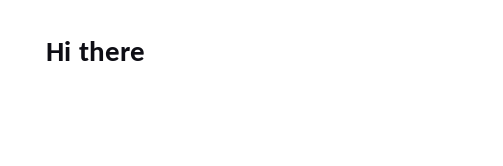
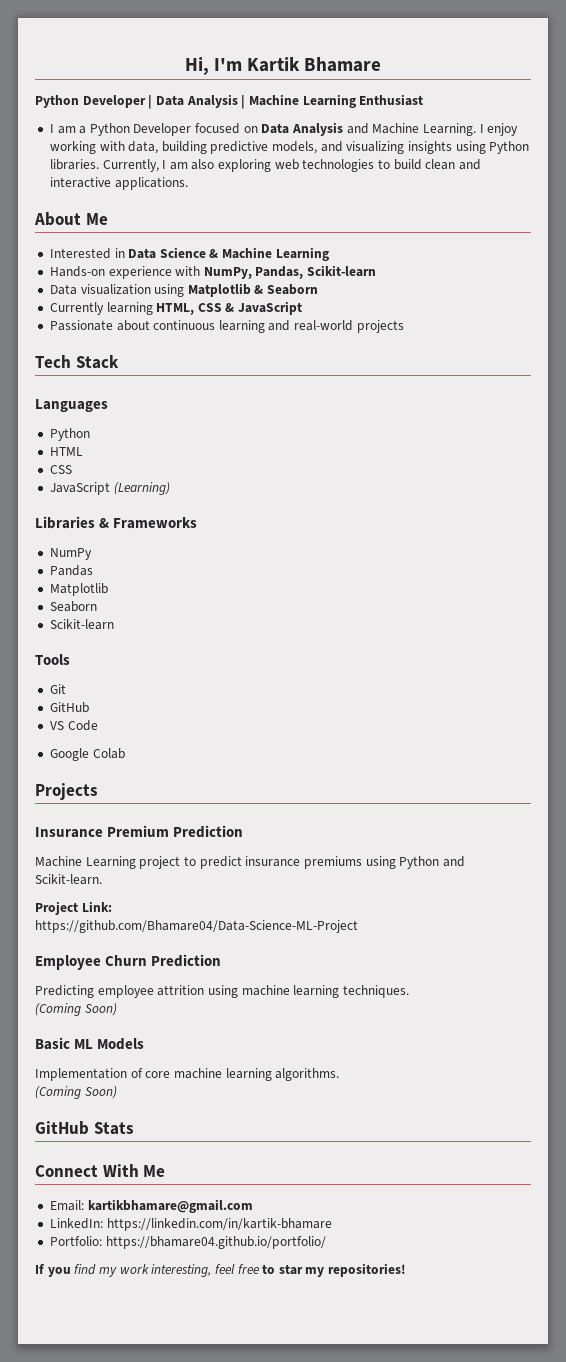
[46,41,145,61] Hi there -> [184,57,382,75] [35,94,424,109] [49,122,519,136] [49,141,530,154] [49,159,481,172] [49,177,188,190] [34,212,108,226] [49,247,329,261] [49,265,377,279] [49,283,319,297] [49,301,303,315] [49,320,404,333] [35,355,119,369] [35,399,108,412] [49,428,90,441] [49,447,83,456] [49,465,72,474] [49,482,170,495] [35,516,198,529] [49,548,92,560] [49,565,93,576] [49,583,108,596] [49,601,97,612] [49,619,114,630] [35,654,70,665] [49,684,66,694] [49,702,89,713] [49,720,98,731] [49,748,125,761] [35,783,98,800] [35,825,244,838] [35,856,465,869] [35,874,102,885] [35,901,112,915] [35,920,358,933] [35,954,222,970] [35,985,409,998] [35,1003,117,1016] [35,1037,145,1050] [35,1068,340,1081] [35,1086,117,1099] [35,1121,134,1135] [35,1164,166,1177] [49,1199,253,1213] [49,1218,332,1231] [49,1236,326,1249] [35,1263,407,1277] Hi, I'm Kartik Bhamare // Python Developer | Data Analysis | Machine Learning Enthusiast // I am a Python Developer focused on Data Analysis and Machine Learning. I enjoy working with data, building predictive models, and visualizing insights using Python libraries. Currently, I am also exploring web technologies to build clean and interactive applications. // About Me // Interested in Data Science & Machine Learning // Hands-on experience with NumPy, Pandas, Scikit-learn // Data visualization using Matplotlib & Seaborn // Currently learning HTML, CSS & JavaScript // Passionate about continuous learning and real-world projects // Tech Stack // Languages // Python // HTML // CSS // JavaScript (Learning) // Libraries & Frameworks // NumPy // Pandas // Matplotlib // Seaborn // Scikit-learn // Tools // Git // GitHub // VS Code // Google Colab // Projects // Insurance Premium Prediction // Machine Learning project to predict insurance premiums using Python and Scikit-learn. // Project Link: // https://github.com/Bhamare04/Data-Science-ML-Project // Employee Churn Prediction // Predicting employee attrition using machine learning techniques. // (Coming Soon) // Basic ML Models // Implementation of core machine learning algorithms. // (Coming Soon) // GitHub Stats // Connect With Me // Email: kartikbhamare@gmail.com // LinkedIn: https://linkedin.com/in/kartik-bhamare // Portfolio: https://bhamare04.github.io/portfolio/ // If you find my work interesting, feel free to star my repositories!

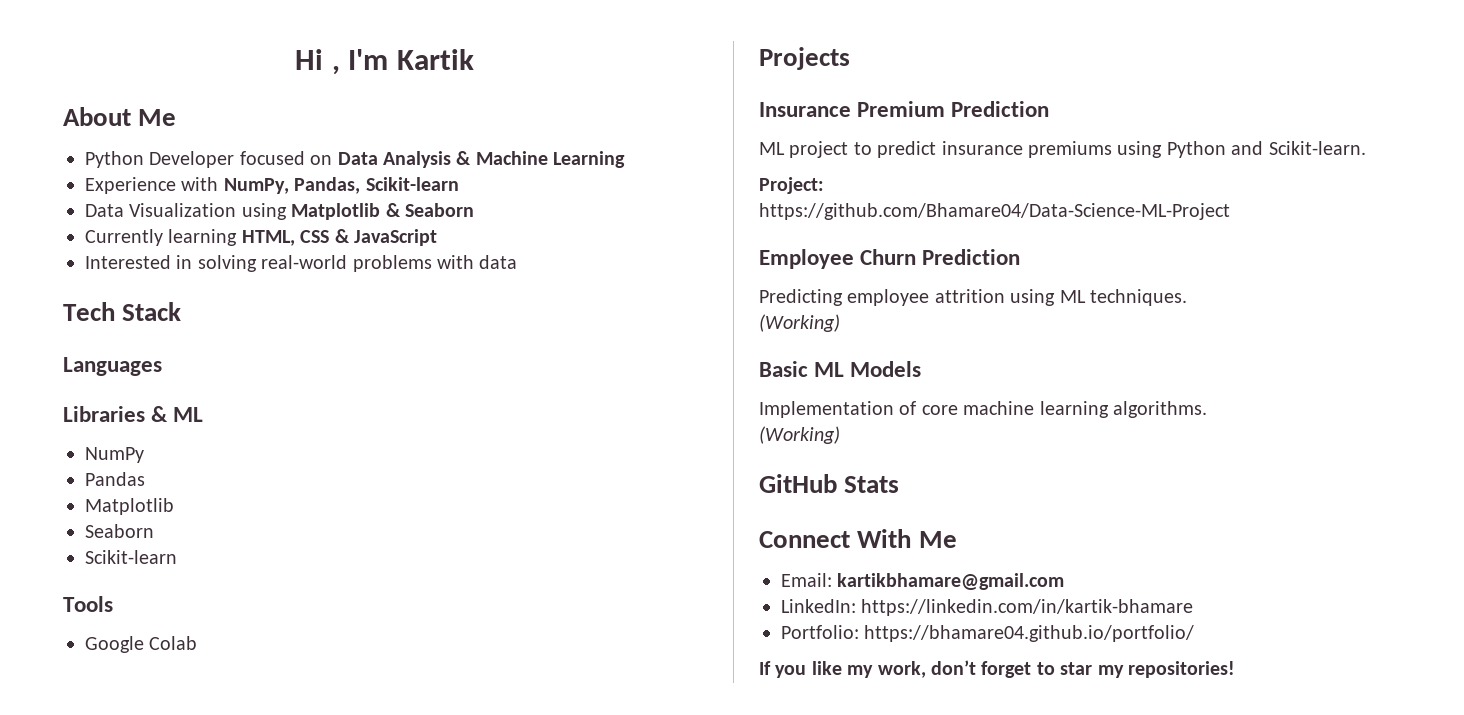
[184,57,209,75] Hi, -> [295,49,340,75] Hi ,
[304,57,382,72] [35,94,424,109] [49,124,87,134] Bhamare // Python Developer | Data Analysis | Machine Learning Enthusiast // I am a -> [63,107,177,126] // About Me //
[346,123,519,136] [49,141,530,154] [49,159,481,172] [49,177,188,190] [34,212,108,226] [49,247,206,259] and Machine Learning. I enjoy working with data, building predictive models, and visualizing insights using Python libraries. Currently, I am also exploring web technologies to build clean and interactive applications. // About Me // Interested in Data Science -> (451, 159) none
[49,266,172,279] Hands-on experience -> [85,177,176,194] Experience
[80,284,151,295] visualization -> [129,203,237,217] Visualization
[49,320,404,333] [35,355,119,369] [35,399,108,412] [49,428,90,441] [49,447,83,456] [49,465,72,474] [49,482,170,495] Passionate about continuous learning and real-world projects // Tech Stack // Languages // Python // HTML // CSS // JavaScript (Learning) -> [85,255,518,272] [63,302,182,321] [63,357,162,376] Interested in solving real-world problems with data // Tech Stack // Languages
[113,517,198,529] Frameworks -> [173,407,204,422] ML
[49,684,66,694] [49,702,89,713] [49,720,98,731] // Git // GitHub // VS Code -> (113, 604) none
[35,856,136,869] Machine Learning -> [759,142,785,155] ML
[35,901,112,915] Project Link: -> [759,177,824,194] Project:
[241,985,340,998] machine learning -> [1059,290,1086,303] ML
[35,1003,117,1016] (Coming Soon) -> [759,314,840,332] (Working)
[35,1086,117,1099] (Coming Soon) -> [759,426,840,444] (Working)
[74,1264,260,1277] find my work interesting, feel free -> [811,660,1032,678] like my work, don’t forget

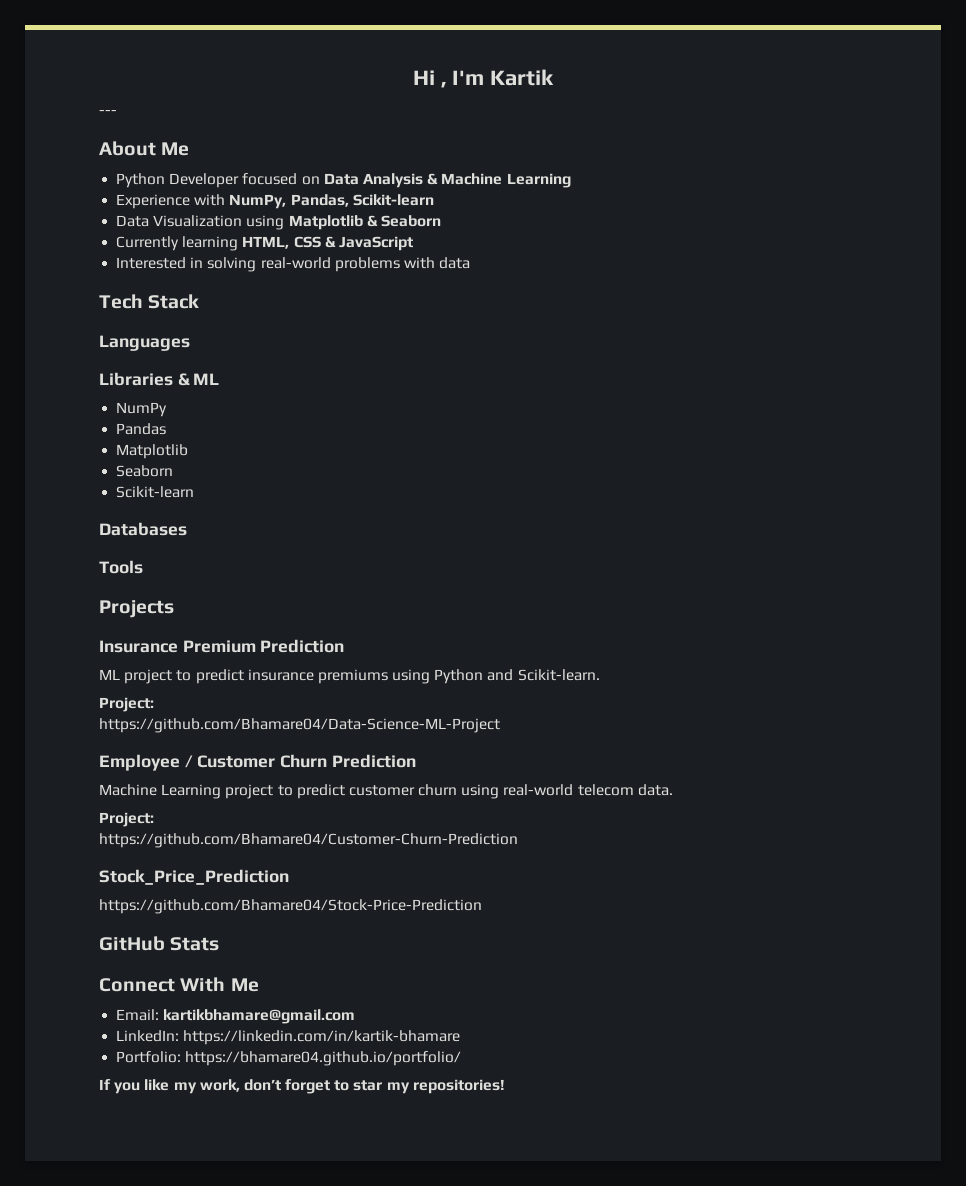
(474, 59) none -> [99,110,117,115] // ---
(177, 557) none -> [99,522,187,536] // Databases
[85,636,198,653] // Google Colab -> (143, 567) none
(854, 259) none -> [184,755,276,768] / Customer
[759,289,1187,306] [759,314,840,332] [759,361,922,377] [759,401,1207,418] [759,426,840,444] Predicting employee attrition using ML techniques. // (Working) // Basic ML Models // Implementation of core machine learning algorithms. // (Working) -> [99,784,673,799] [99,812,154,827] [99,833,518,848] [99,869,289,885] [99,899,482,914] Machine Learning project to predict customer churn using real-world telecom data. // Project: // https://github.com/Bhamare04/Customer-Churn-Prediction // Stock_Price_Prediction // https://github.com/Bhamare04/Stock-Price-Prediction

